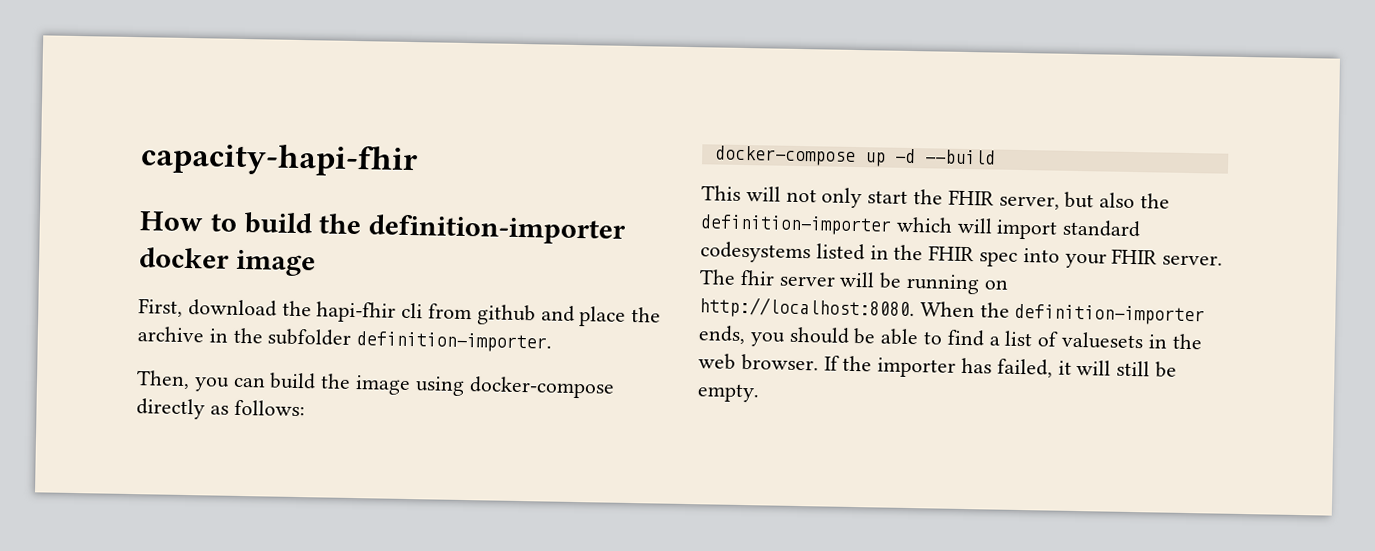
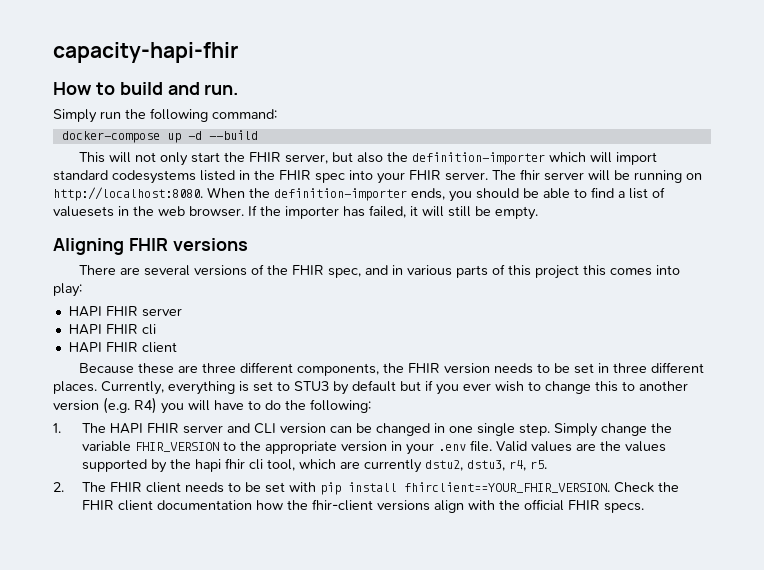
[318,213,628,245] [139,247,316,277] [138,298,662,327] [137,326,553,353] [136,370,615,399] [136,398,305,420] the definition-importer docker image // First, download the hapi-fhir cli from github and place the archive in the subfolder definition-importer. // Then, you can build the image using docker-compose directly as follows: -> [167,82,239,95] [53,108,277,123] and run. // Simply run the following command:
(760, 393) none -> [53,238,248,255] [78,264,680,279] [53,283,82,297] [68,306,182,317] [68,324,156,335] [68,342,177,353] [78,362,704,376] [53,380,688,395] [53,397,371,414] [53,423,672,437] [81,440,666,455] [81,458,547,473] [53,482,679,495] [81,499,644,513] // Aligning FHIR versions // There are several versions of the FHIR spec, and in various parts of this project this comes into play: // HAPI FHIR server // HAPI FHIR cli // HAPI FHIR client // Because these are three different components, the FHIR version needs to be set in three different places. Currently, everything is set to STU3 by default but if you ever wish to change this to another version (e.g. R4) you will have to do the following: // 1. The HAPI FHIR server and CLI version can be changed in one single step. Simply change the variable FHIR_VERSION to the appropriate version in your .env file. Valid values are the values supported by the hapi fhir cli tool, which are currently dstu2, dstu3, r4, r5. // 2. The FHIR client needs to be set with pip install fhirclient==YOUR_FHIR_VERSION. Check the FHIR client documentation how the fhir-client versions align with the official FHIR specs.

